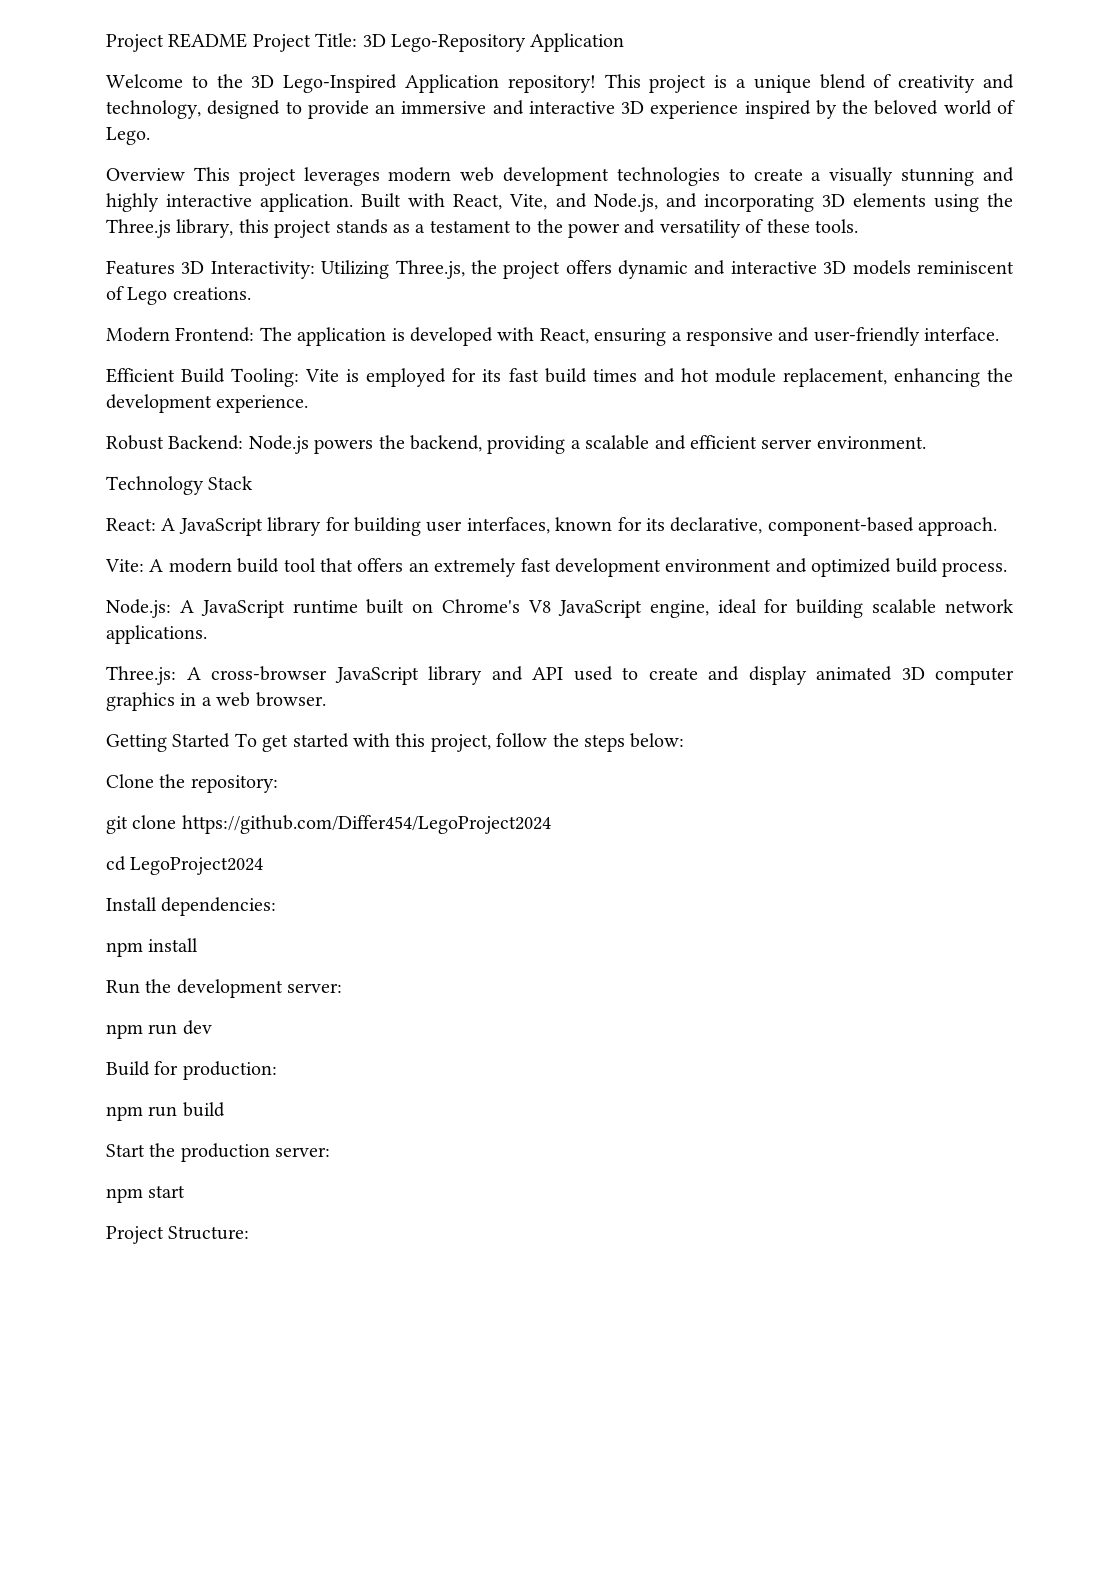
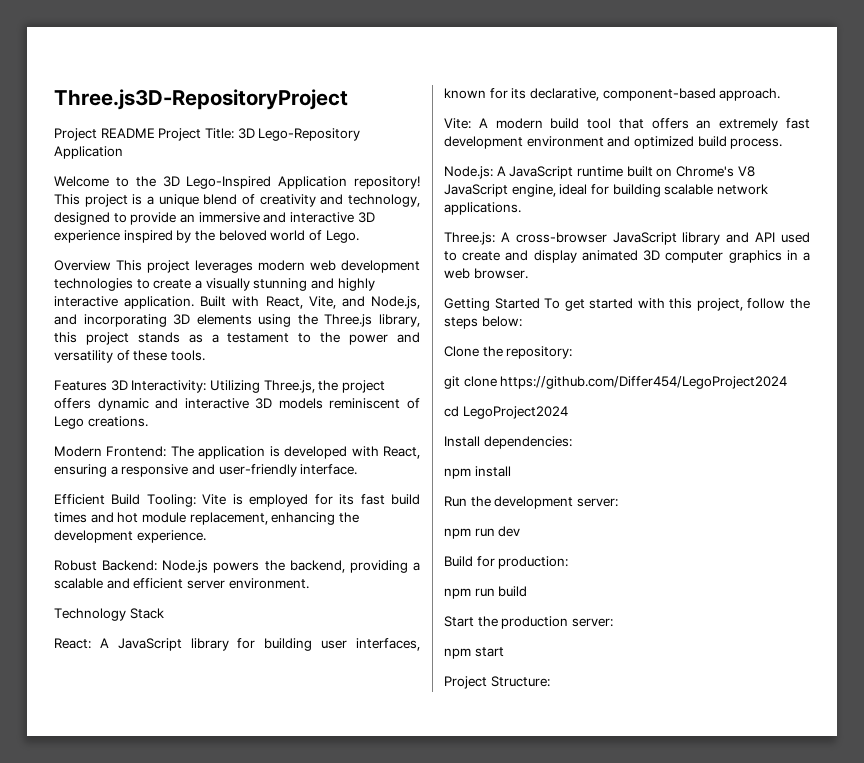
(106, 43) none -> [54,89,348,110] Three.js3D-RepositoryProject //

